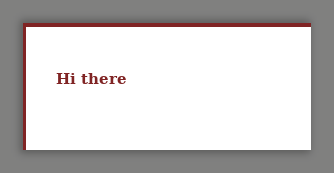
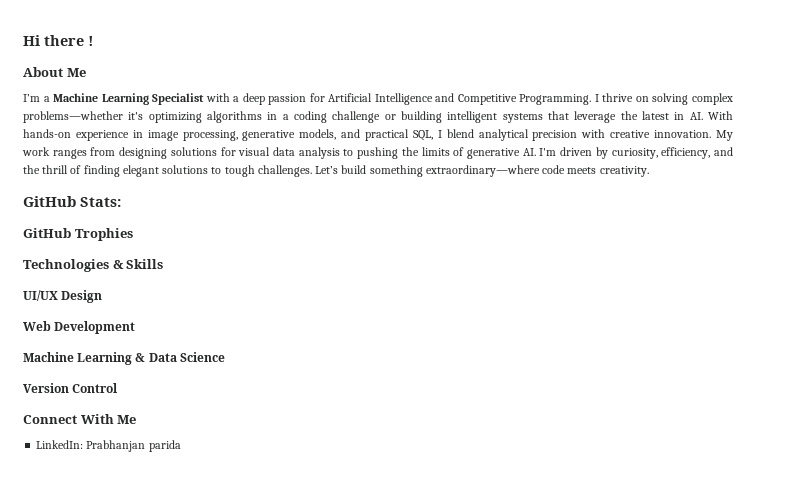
(127, 78) none -> [88,36,94,46] [23,67,86,77] [23,93,733,105] [23,111,734,123] [23,129,733,141] [22,147,733,159] [23,165,649,177] [23,196,121,207] [23,228,133,241] [23,259,164,272] [23,290,103,303] [23,321,136,334] [23,352,225,365] [23,383,119,393] [23,414,137,424] [36,440,181,452] ! // About Me // I’m a Machine Learning Specialist with a deep passion for Artificial Intelligence and Competitive Programming. I thrive on solving complex problems—whether it's optimizing algorithms in a coding challenge or building intelligent systems that leverage the latest in AI. With hands-on experience in image processing, generative models, and practical SQL, I blend analytical precision with creative innovation. My work ranges from designing solutions for visual data analysis to pushing the limits of generative AI. I'm driven by curiosity, efficiency, and the thrill of finding elegant solutions to tough challenges. Let’s build something extraordinary—where code meets creativity. // GitHub Stats: // GitHub Trophies // Technologies & Skills // UI/UX Design // Web Development // Machine Learning & Data Science // Version Control // Connect With Me // LinkedIn: Prabhanjan parida

